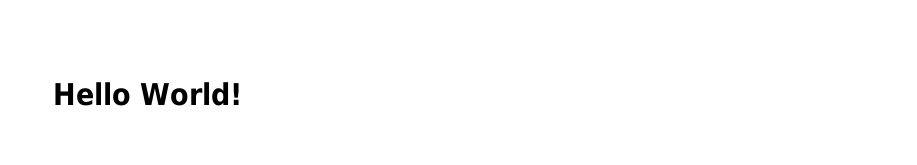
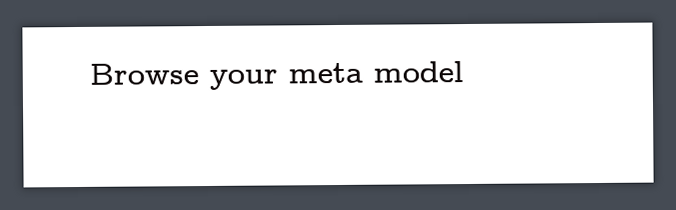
[53,82,242,106] Hello World! -> [89,61,464,90] Browse your meta model

